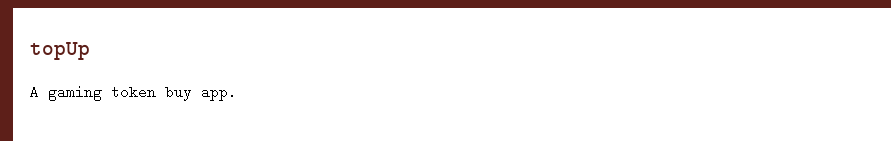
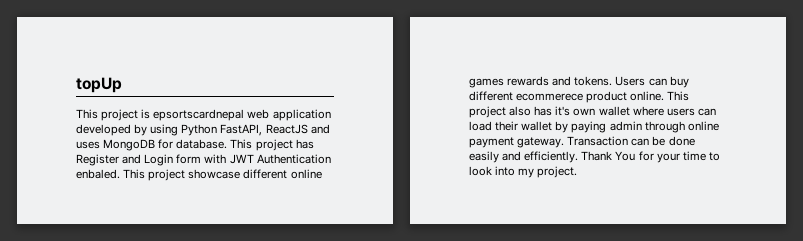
[30,85,237,101] A gaming token buy app. -> [76,109,331,121] [76,124,330,136] [76,139,314,151] [76,154,331,166] [76,169,322,181] [469,76,689,88] [469,91,690,103] [469,106,716,118] [469,121,719,133] [469,136,695,148] [469,151,720,163] [469,166,578,178] This project is epsortscardnepal web application developed by using Python FastAPI, ReactJS and uses MongoDB for database. This project has Register and Login form with JWT Authentication enbaled. This project showcase different online games rewards and tokens. Users can buy different ecommerece product online. This project also has it's own wallet where users can load their wallet by paying admin through online payment gateway. Transaction can be done easily and efficiently. Thank You for your time to look into my project.

